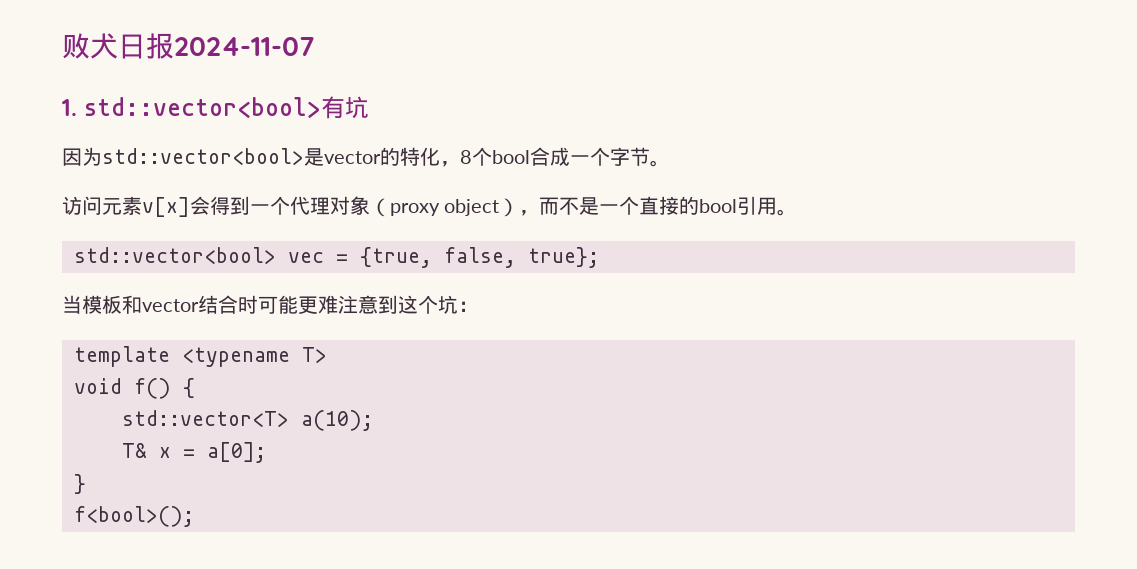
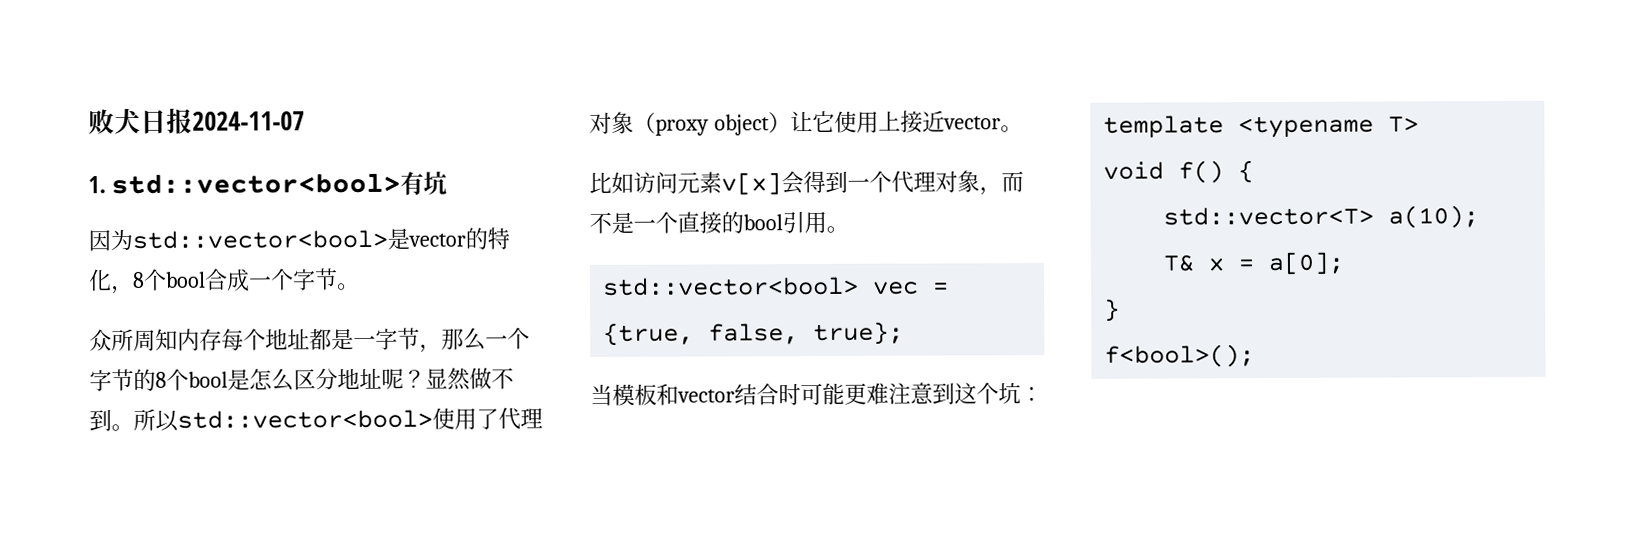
(670, 163) none -> [89,327,530,353] [89,367,514,392] [89,407,543,432] [589,110,1023,136] [589,171,634,194] 众所周知内存每个地址都是一字节，那么一个字节的8个bool是怎么区分地址呢？显然做不到。所以std::vector<bool>使用了代理对象（proxy object）让它使用上接近vector。 // 比如
[370,198,520,217] （proxy object） -> (980, 181) none

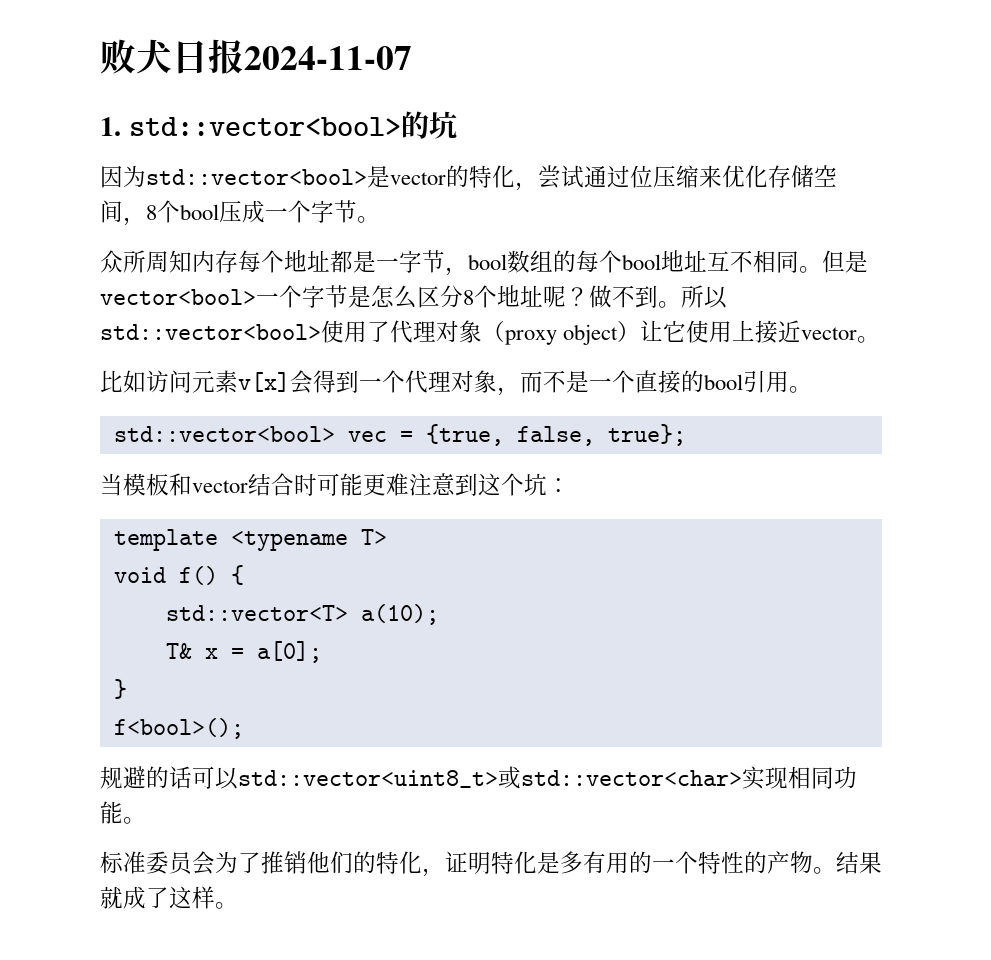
[400,171,425,195] 有 -> [400,111,429,139] 的
[132,268,228,291] 8个bool合 -> [538,165,837,189] [100,200,242,226] 尝试通过位压缩来优化存储空间，8个bool压
[441,327,530,351] [89,368,228,392] 那么一个字节的8个bool -> [468,250,868,273] [100,285,348,308] bool数组的每个bool地址互不相同。但是vector<bool>一个字节
(338, 379) none -> [463,285,497,308] 8个
[425,367,471,391] 显然 -> (589, 296) none
(1256, 356) none -> [100,766,857,790] [100,801,146,824] [100,851,882,877] [100,886,238,909] // 规避的话可以std::vector<uint8_t>或std::vector<char>实现相同功能。 // 标准委员会为了推销他们的特化，证明特化是多有用的一个特性的产物。结果就成了这样。

